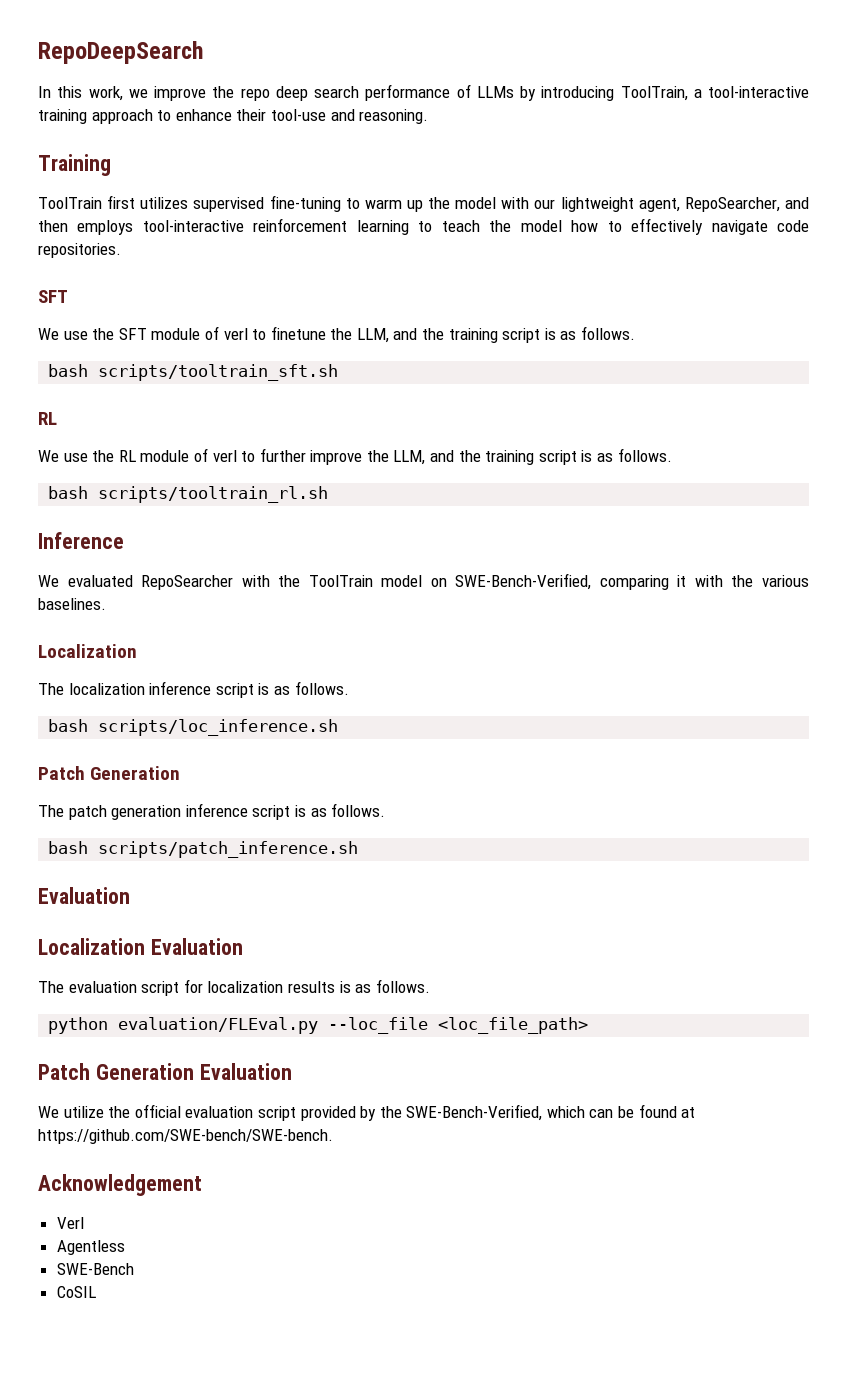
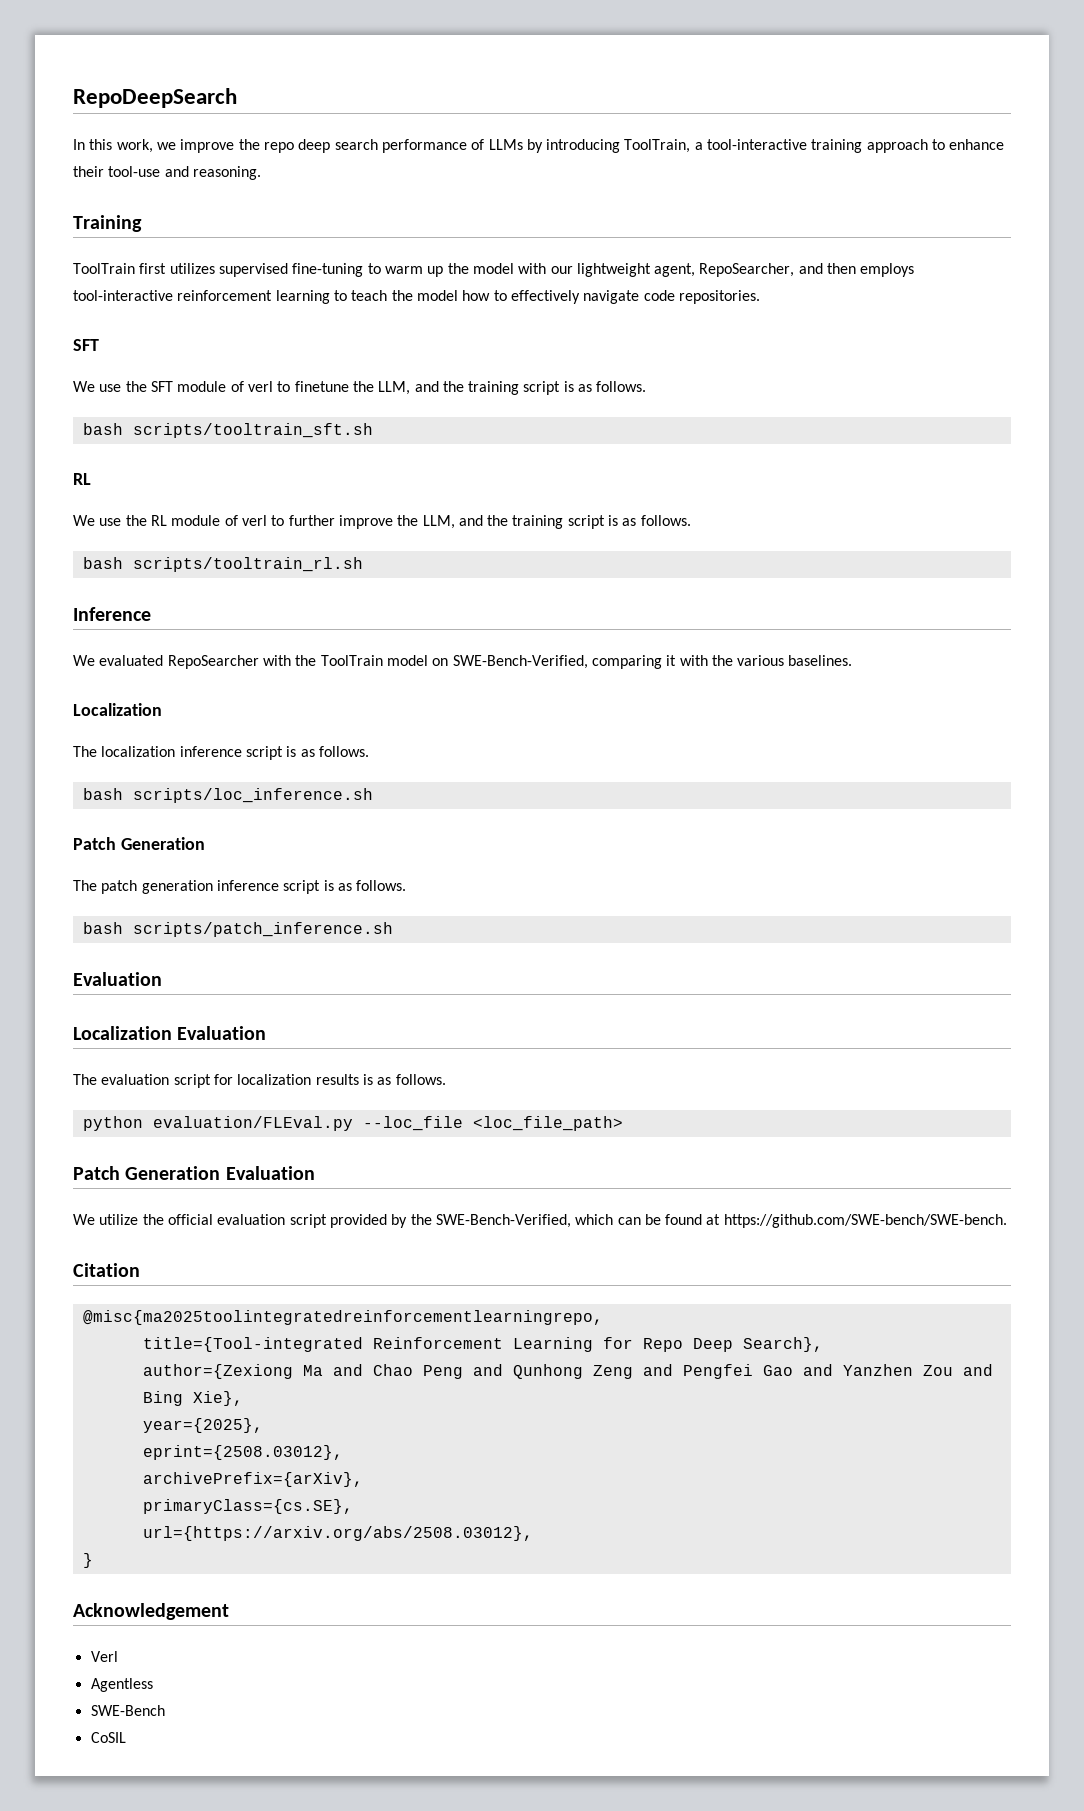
(333, 1136) none -> [73,1263,140,1277] [82,1310,603,1325] [142,1337,823,1352] [142,1364,993,1379] [142,1391,243,1406] [142,1418,263,1433] [142,1445,343,1460] [142,1472,363,1487] [142,1499,353,1514] [142,1526,533,1541] [82,1553,93,1568] // Citation // @misc{ma2025toolintegratedreinforcementlearningrepo, // title={Tool-integrated Reinforcement Learning for Repo Deep Search}, // author={Zexiong Ma and Chao Peng and Qunhong Zeng and Pengfei Gao and Yanzhen Zou and Bing Xie}, // year={2025}, // eprint={2508.03012}, // archivePrefix={arXiv}, // primaryClass={cs.SE}, // url={https://arxiv.org/abs/2508.03012}, // }

